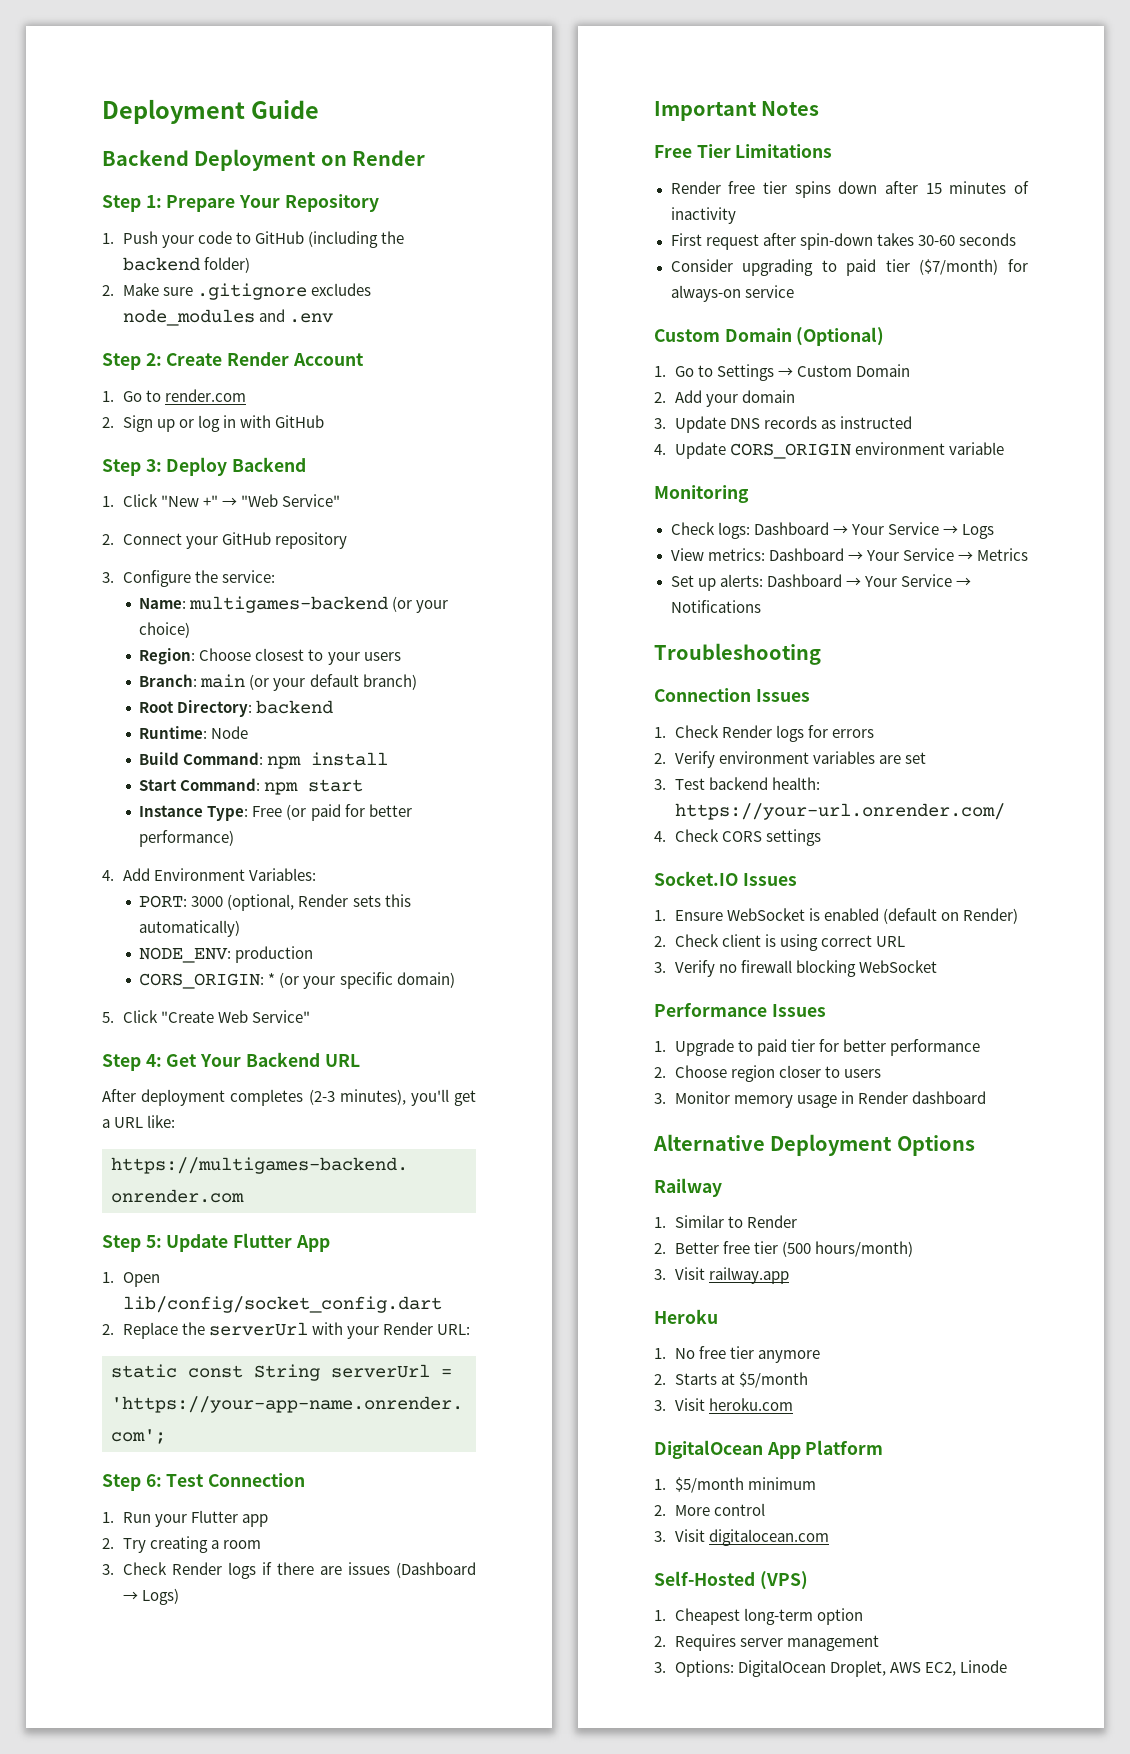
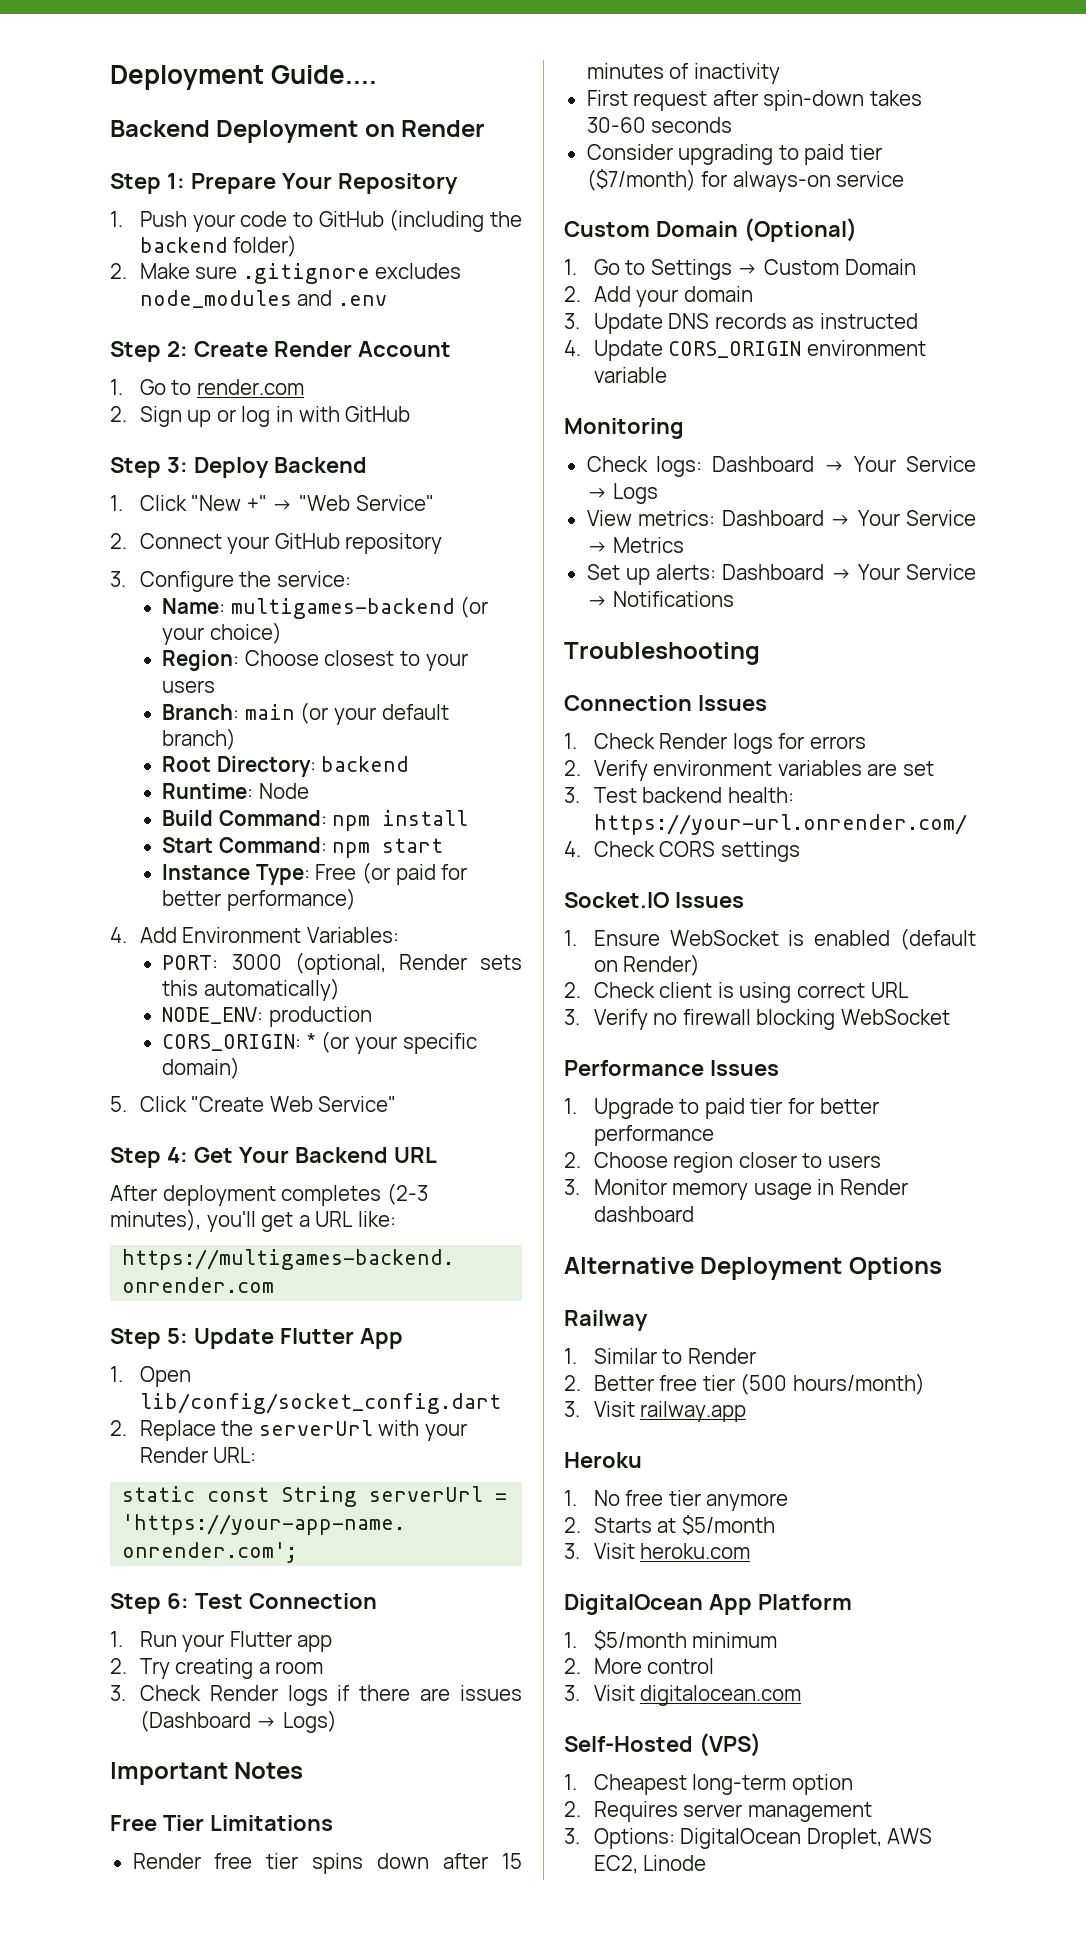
[102,99,320,124] Deployment Guide -> [110,65,378,90] Deployment Guide....

